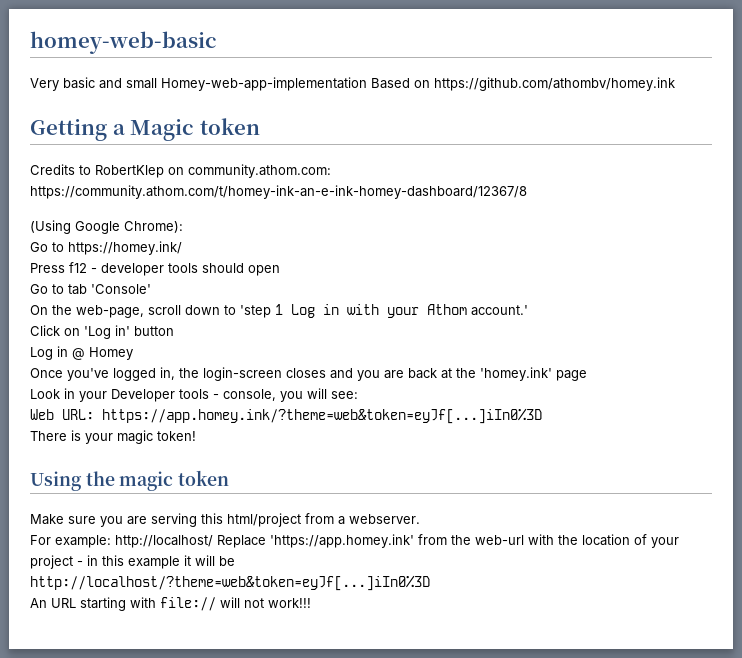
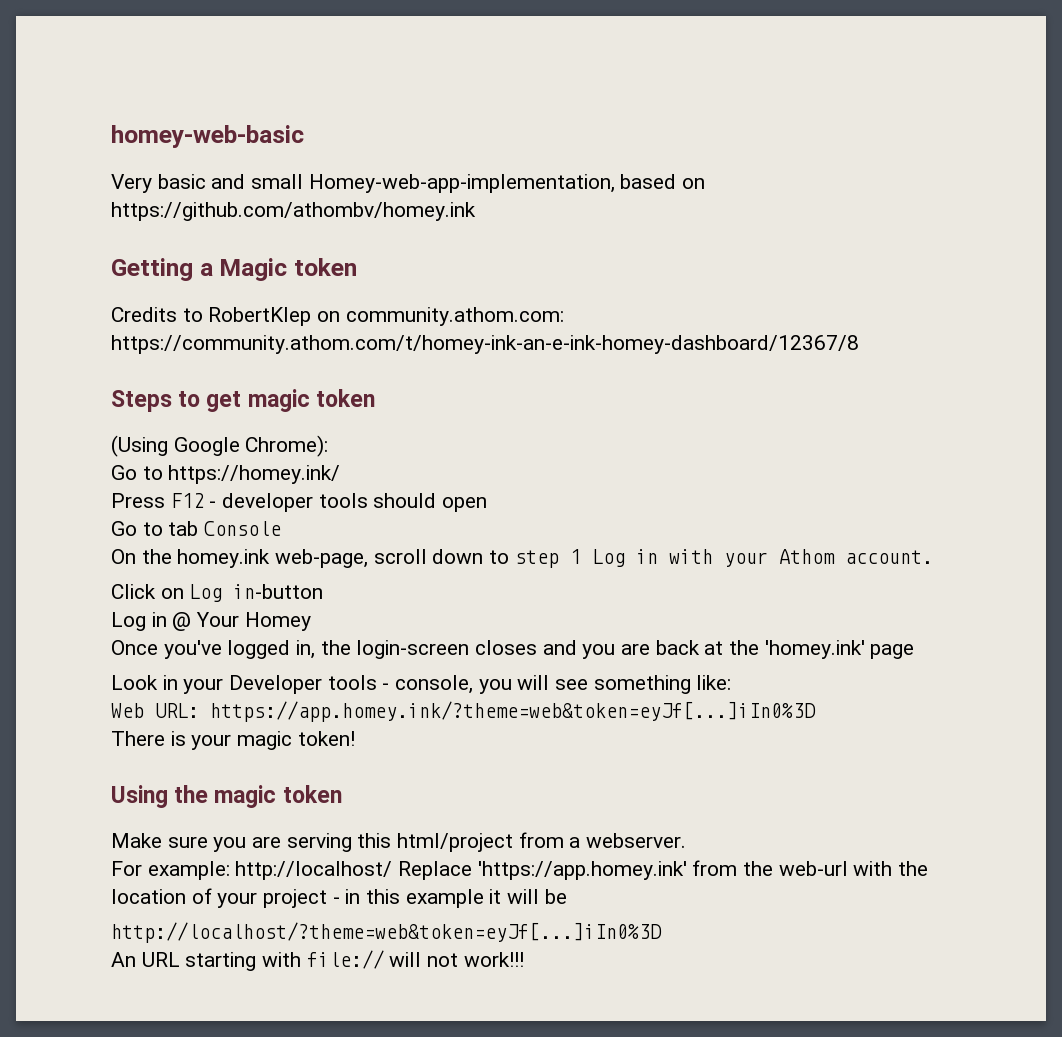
[161,77,410,91] Homey-web-app-implementation Based -> [308,174,677,193] Homey-web-app-implementation, based
(527, 192) none -> [111,389,375,412] // Steps to get magic token
[69,262,87,273] f12 -> [170,493,204,508] F12
[91,284,151,294] 'Console' -> [204,521,282,536] Console
(72, 310) none -> [177,549,271,568] homey.ink
[240,305,271,318] 'step -> [514,550,559,568] step
[471,305,528,316] account.' -> [844,550,933,564] account.
[84,325,174,339] 'Log in' button -> [189,584,324,602] Log in-button
(85, 354) none -> [196,612,240,627] Your
[331,391,358,399] see: -> [555,675,732,694] see something like:

